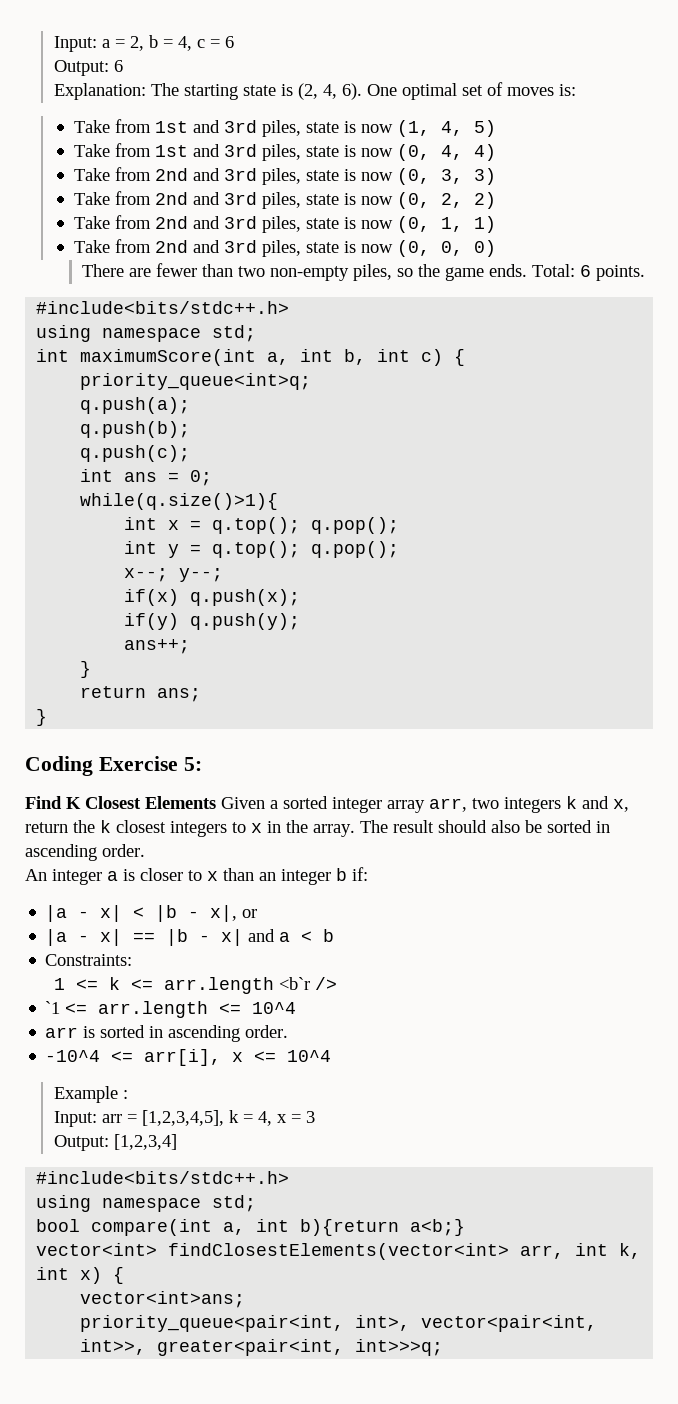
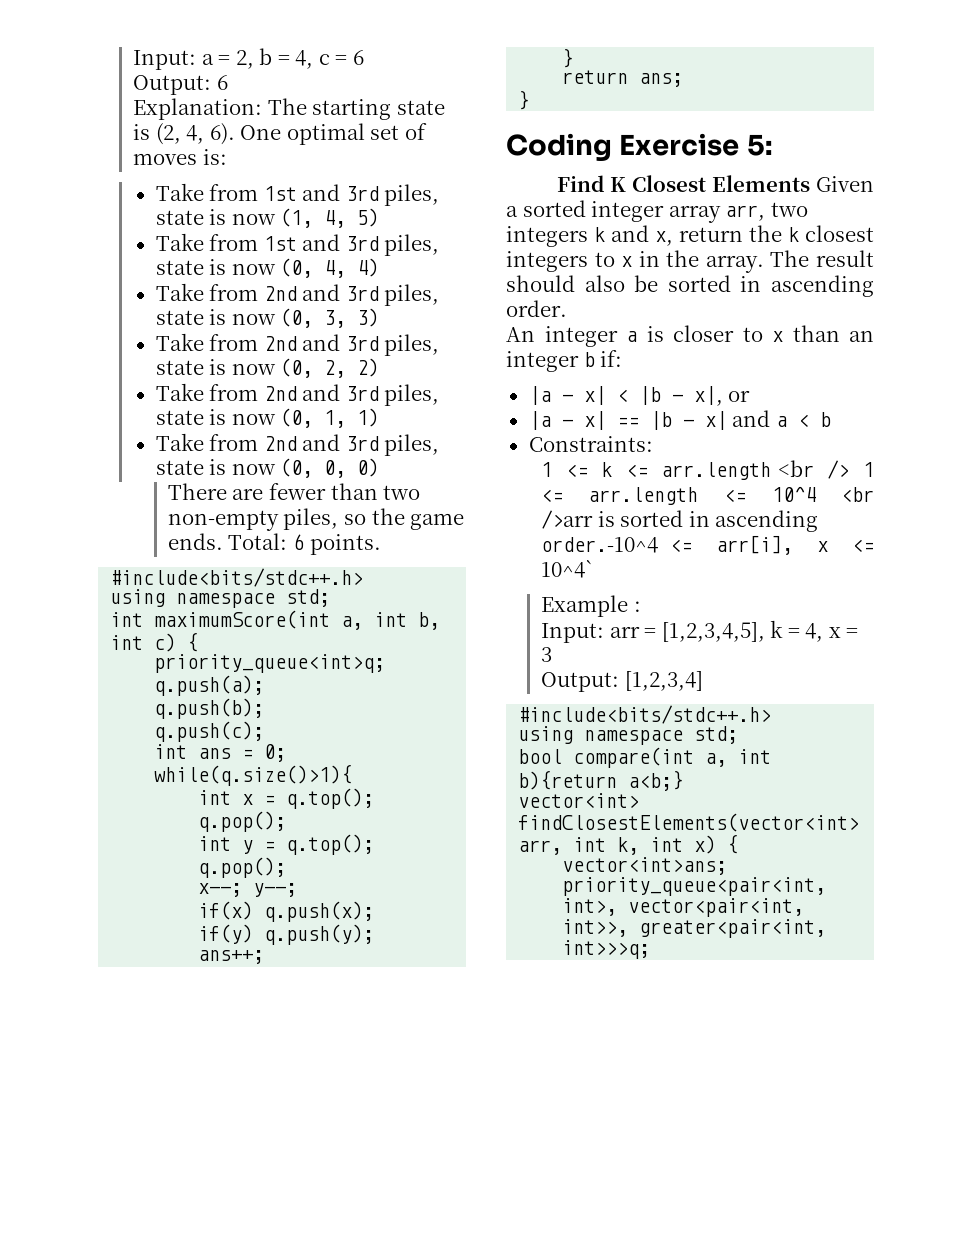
[278,977,310,990] <b`r -> [777,460,814,477] <br
[45,1001,61,1014] // `1 -> [863,462,874,477] 1
[45,1027,79,1038] // arr -> [841,487,874,502] [540,510,593,529] <br />arr
[245,1025,289,1038] [45,1050,101,1062] order. // -10^4 -> [540,537,658,553] order.-10^4
[287,1050,332,1062] 10^4 -> [540,560,594,578] 10^4`

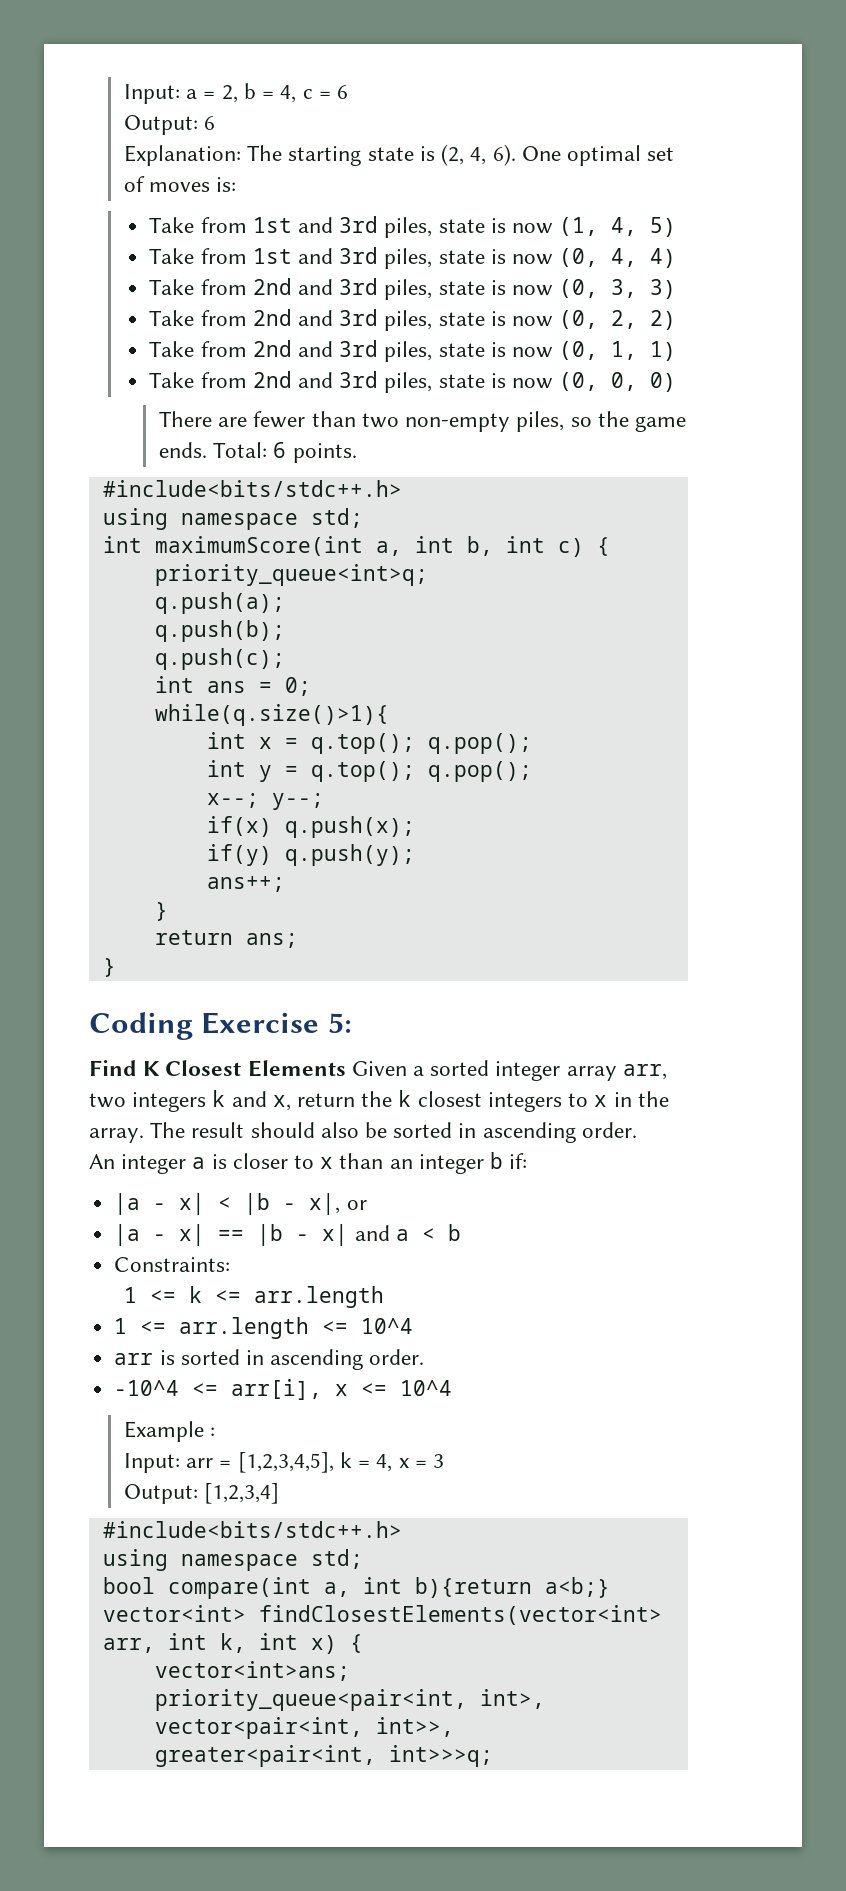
[777,460,850,479] <br /> -> (385, 1297) //
[841,487,874,502] [540,510,593,529] <br />arr -> [114,1353,154,1365] // arr
[540,537,658,553] order.-10^4 -> [369,1349,425,1365] [114,1380,180,1396] order. // -10^4
[540,560,594,578] 10^4` -> [400,1380,453,1396] 10^4

